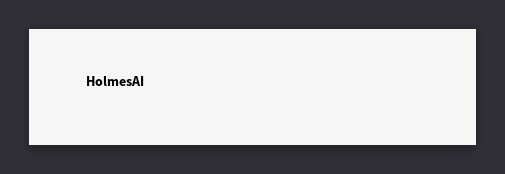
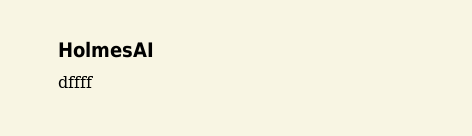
(144, 81) none -> [58,76,93,88] // dffff

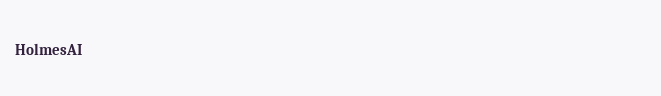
[58,76,93,88] // dffff -> (82, 49) none

